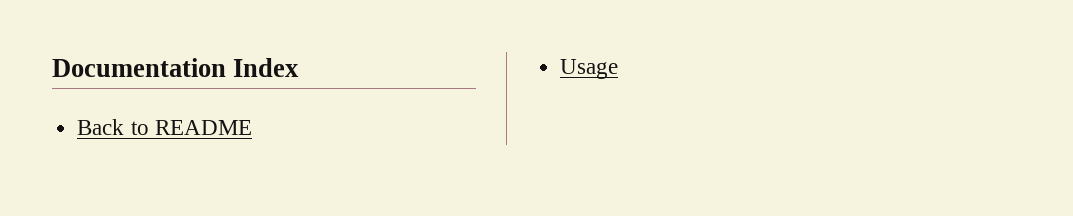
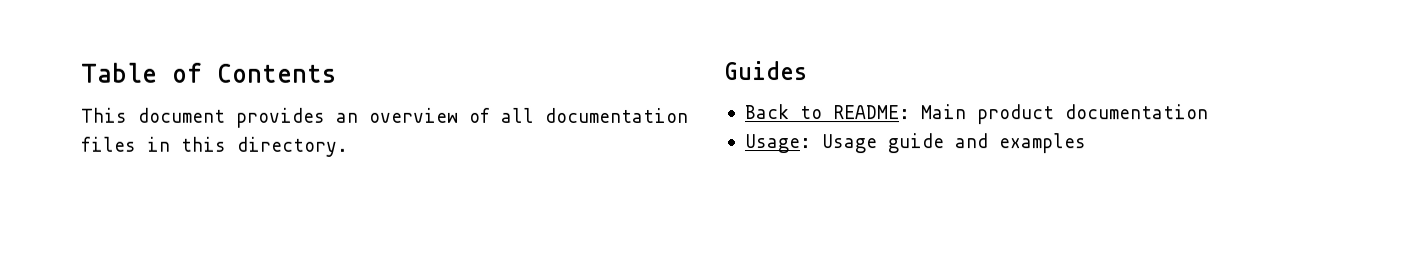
[52,58,300,77] [77,119,252,135] [560,59,619,79] Documentation Index // Back to README // Usage -> [81,62,337,83] [81,107,689,128] [80,136,348,157] [724,61,808,81] [744,104,1209,125] [743,133,1086,154] Table of Contents // This document provides an overview of all documentation files in this directory. // Guides // Back to README: Main product documentation // Usage: Usage guide and examples

